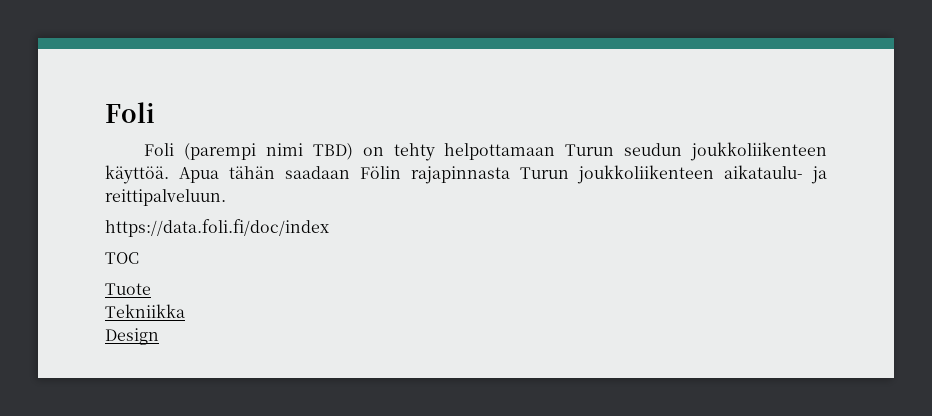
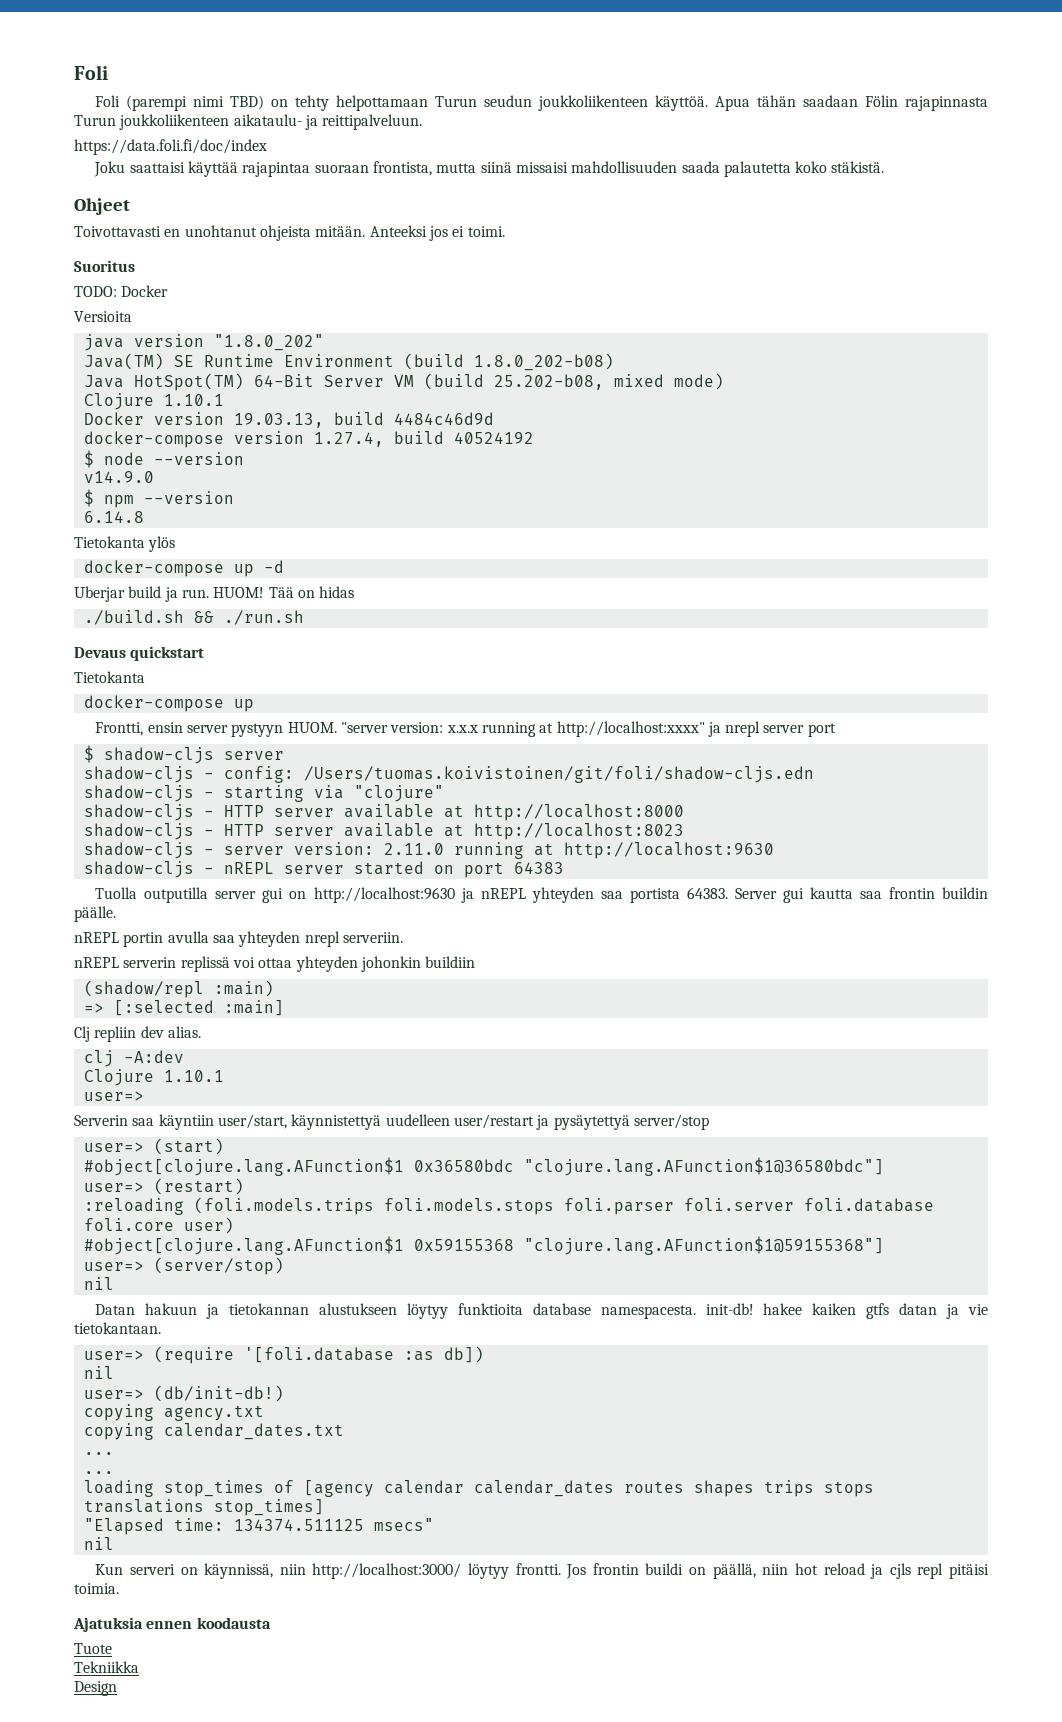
[105,252,139,264] TOC -> [94,161,885,177] [74,198,130,215] [74,225,505,241] [74,260,135,272] [74,285,169,297] [74,311,132,322] [83,334,324,351] [83,353,614,371] [83,373,724,391] [83,393,224,410] [83,412,494,428] [83,431,534,448] [83,450,244,468] [83,471,154,483] [83,489,234,508] [83,511,144,523] [74,536,176,552] [83,560,284,577] [74,586,355,602] [83,610,304,625] [74,646,205,661] [74,671,145,683] [83,695,254,712] [95,721,836,737] [83,745,284,764] [83,766,814,783] [83,785,444,802] [83,804,684,821] [83,823,684,840] [83,842,774,859] [83,861,564,878] [95,887,988,903] [74,906,116,922] [74,931,403,947] [74,956,476,972] [83,980,274,998] [83,1000,284,1016] [74,1026,201,1042] [83,1050,184,1067] [83,1069,224,1086] [83,1091,144,1101] [74,1114,709,1130] [83,1138,224,1155] [83,1157,884,1176] [83,1178,244,1195] [83,1197,934,1215] [83,1217,234,1234] [83,1236,884,1255] [83,1257,284,1275] [83,1277,114,1290] [95,1303,989,1319] [74,1322,161,1334] [83,1346,484,1364] [83,1366,114,1379] [83,1385,284,1402] [83,1404,264,1421] [83,1423,344,1440] [83,1452,114,1455] [83,1471,114,1474] [83,1480,874,1497] [83,1499,324,1516] [83,1518,434,1535] [83,1537,114,1550] [95,1563,989,1579] [74,1583,119,1594] [73,1617,271,1632] Joku saattaisi käyttää rajapintaa suoraan frontista, mutta siinä missaisi mahdollisuuden saada palautetta koko stäkistä. // Ohjeet // Toivottavasti en unohtanut ohjeista mitään. Anteeksi jos ei toimi. // Suoritus // TODO: Docker // Versioita // java version "1.8.0_202" // Java(TM) SE Runtime Environment (build 1.8.0_202-b08) // Java HotSpot(TM) 64-Bit Server VM (build 25.202-b08, mixed mode) // Clojure 1.10.1 // Docker version 19.03.13, build 4484c46d9d // docker-compose version 1.27.4, build 40524192 // $ node --version // v14.9.0 // $ npm --version // 6.14.8 // Tietokanta ylös // docker-compose up -d // Uberjar build ja run. HUOM! Tää on hidas // ./build.sh && ./run.sh // Devaus quickstart // Tietokanta // docker-compose up // Frontti, ensin server pystyyn HUOM. "server version: x.x.x running at http://localhost:xxxx" ja nrepl server port // $ shadow-cljs server // shadow-cljs - config: /Users/tuomas.koivistoinen/git/foli/shadow-cljs.edn // shadow-cljs - starting via "clojure" // shadow-cljs - HTTP server available at http://localhost:8000 // shadow-cljs - HTTP server available at http://localhost:8023 // shadow-cljs - server version: 2.11.0 running at http://localhost:9630 // shadow-cljs - nREPL server started on port 64383 // Tuolla outputilla server gui on http://localhost:9630 ja nREPL yhteyden saa portista 64383. Server gui kautta saa frontin buildin päälle. // nREPL portin avulla saa yhteyden nrepl serveriin. // nREPL serverin replissä voi ottaa yhteyden johonkin buildiin // (shadow/repl :main) // => [:selected :main] // Clj repliin dev alias. // clj -A:dev // Clojure 1.10.1 // user=> // Serverin saa käyntiin user/start, käynnistettyä uudelleen user/restart ja pysäytettyä server/stop // user=> (start) // #object[clojure.lang.AFunction$1 0x36580bdc "clojure.lang.AFunction$1@36580bdc"] // user=> (restart) // :reloading (foli.models.trips foli.models.stops foli.parser foli.server foli.database foli.core user) // #object[clojure.lang.AFunction$1 0x59155368 "clojure.lang.AFunction$1@59155368"] // user=> (server/stop) // nil // Datan hakuun ja tietokannan alustukseen löytyy funktioita database namespacesta. init-db! hakee kaiken gtfs datan ja vie tietokantaan. // user=> (require '[foli.database :as db]) // nil // user=> (db/init-db!) // copying agency.txt // copying calendar_dates.txt // ... // ... // loading stop_times of [agency calendar calendar_dates routes shapes trips stops translations stop_times] // "Elapsed time: 134374.511125 msecs" // nil // Kun serveri on käynnissä, niin http://localhost:3000/ löytyy frontti. Jos frontin buildi on päällä, niin hot reload ja cjls repl pitäisi toimia. // Ajatuksia ennen koodausta

